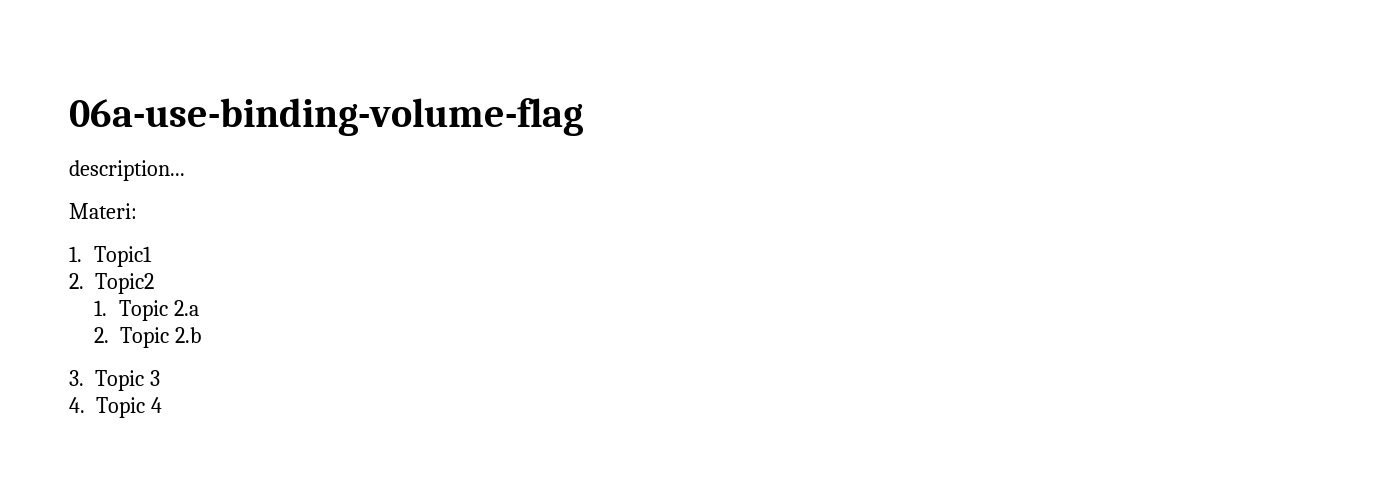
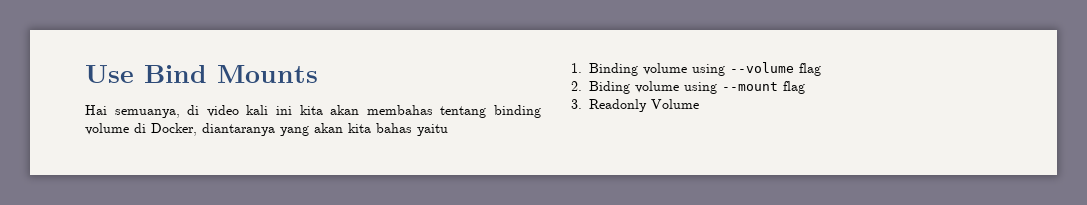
[69,98,583,136] [69,160,185,181] [69,203,137,219] [69,246,153,267] [69,273,154,294] [94,300,200,321] [94,327,202,348] [69,370,160,391] [69,397,162,418] 06a-use-binding-volume-flag // description... // Materi: // 1. Topic1 // 2. Topic2 // 1. Topic 2.a // 2. Topic 2.b // 3. Topic 3 // 4. Topic 4 -> [85,65,318,83] [85,105,541,118] [85,123,448,136] [571,62,821,76] [571,81,805,94] [571,99,699,112] Use Bind Mounts // Hai semuanya, di video kali ini kita akan membahas tentang binding volume di Docker, diantaranya yang akan kita bahas yaitu // 1. Binding volume using --volume flag // 2. Biding volume using --mount flag // 3. Readonly Volume

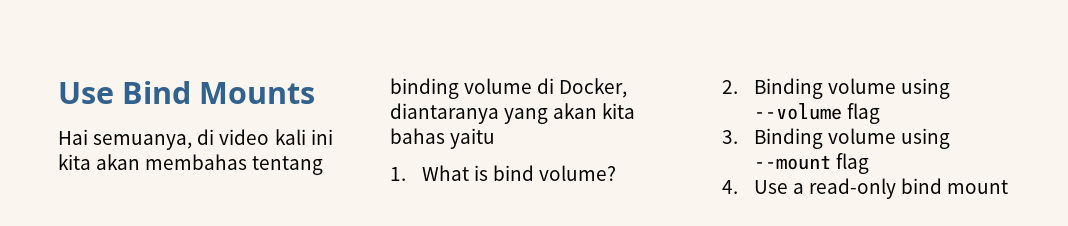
(582, 68) none -> [421,165,617,181] [722,80,738,94] What is bind volume? // 2.
[571,81,630,94] 2. Biding -> [722,128,823,149] 3. Binding
[571,99,699,112] 3. Readonly Volume -> [722,178,1009,199] 4. Use a read-only bind mount

